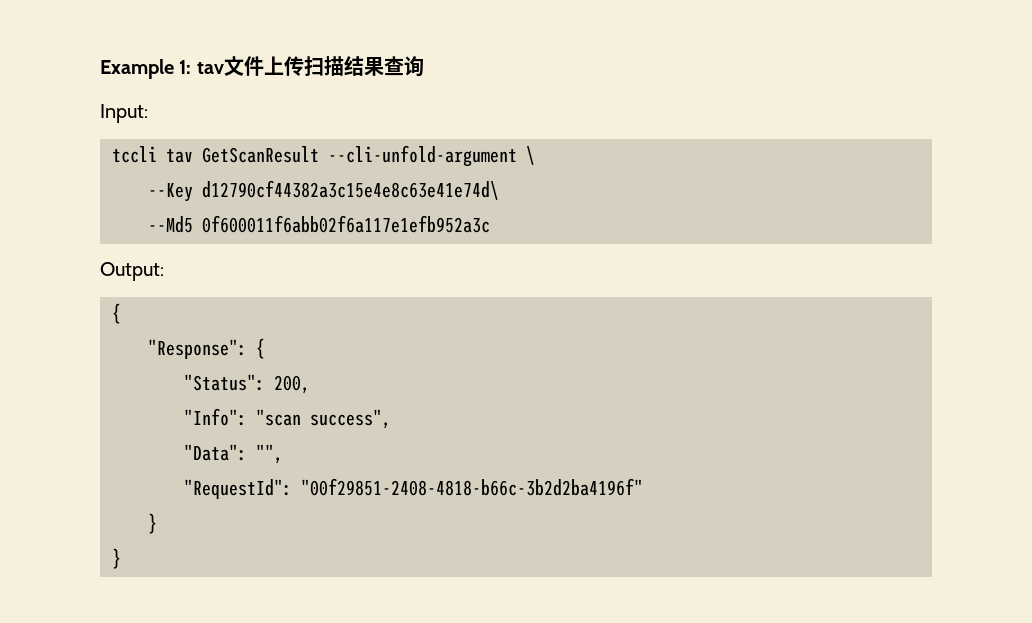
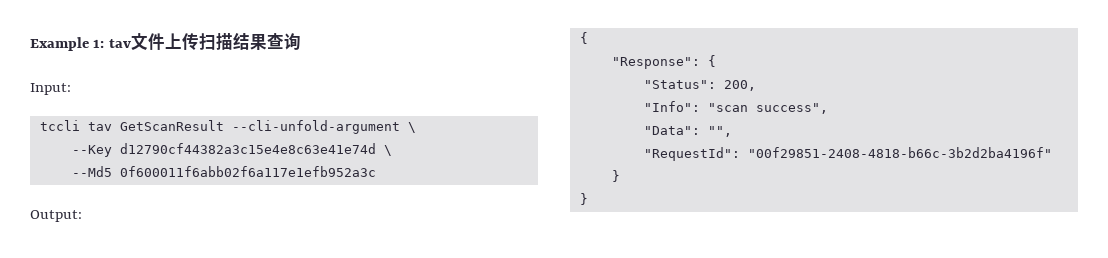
[202,180,499,200] d12790cf44382a3c15e4e8c63e41e74d\ -> [119,143,392,156] d12790cf44382a3c15e4e8c63e41e74d \

